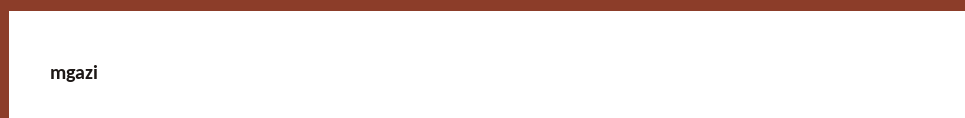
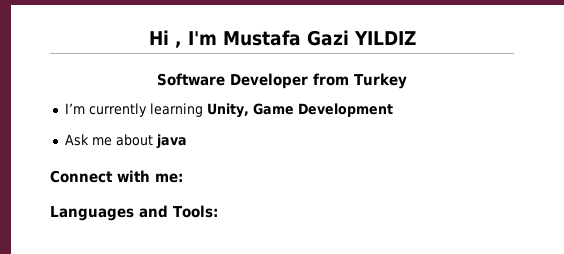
[50,65,98,82] mgazi -> [148,30,416,48] [157,73,408,89] [64,103,393,118] [64,134,187,149] [50,170,183,183] [50,205,218,221] Hi , I'm Mustafa Gazi YILDIZ // Software Developer from Turkey // I’m currently learning Unity, Game Development // Ask me about java // Connect with me: // Languages and Tools:

